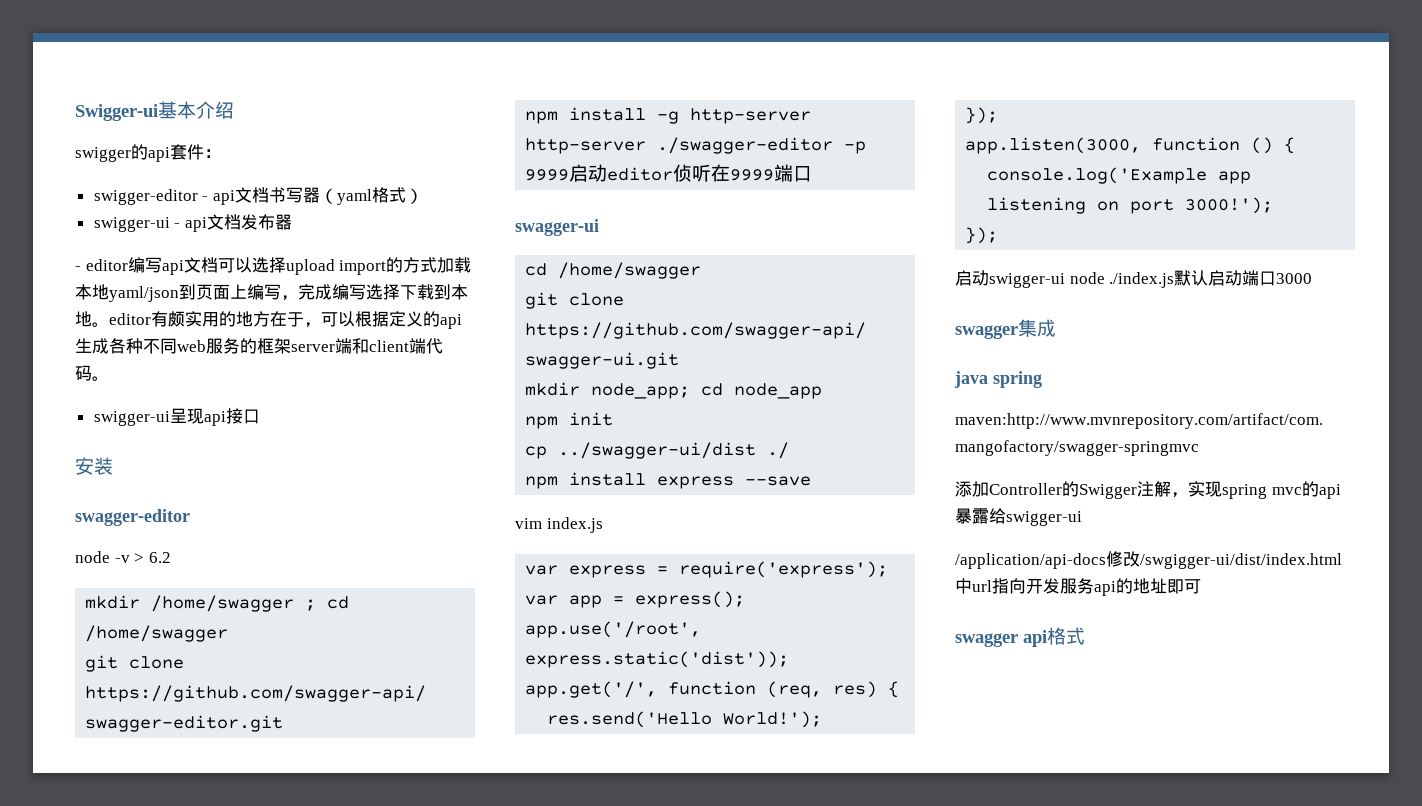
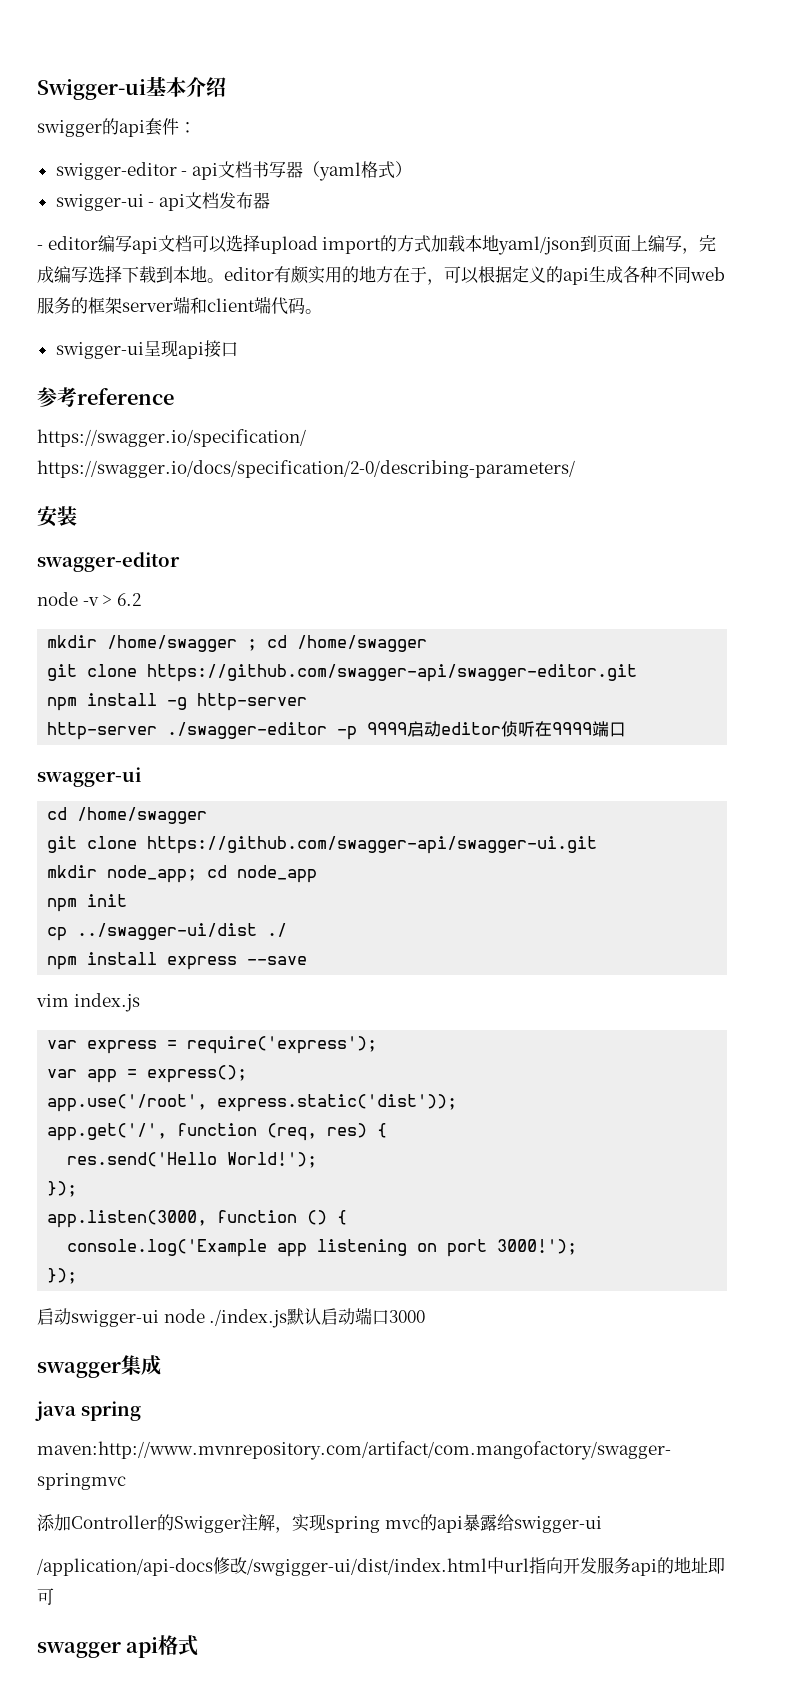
(260, 416) none -> [37,387,174,407] [37,429,306,447] [37,460,575,478] // 参考reference // https://swagger.io/specification/ https://swagger.io/docs/specification/2-0/describing-parameters/

